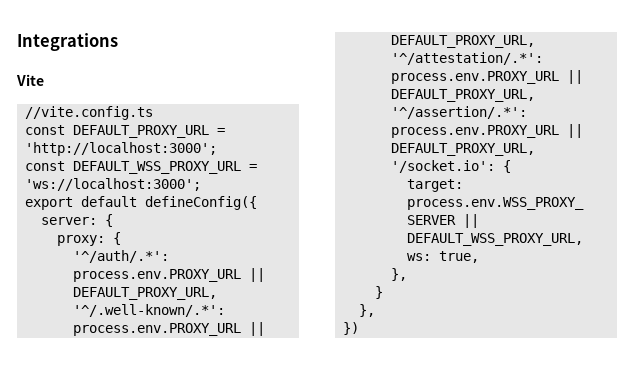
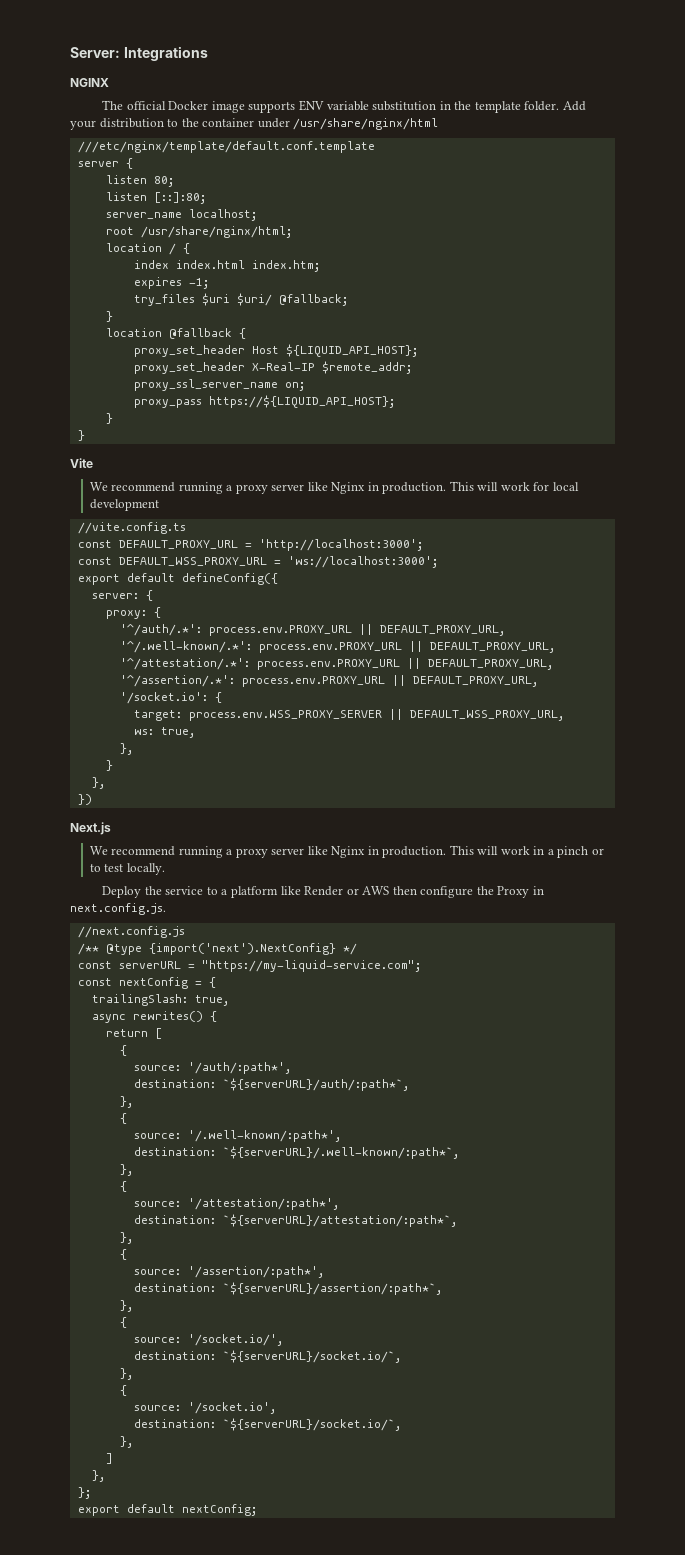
(17, 42) none -> [70,47,120,58] Server:
[16,74,44,86] Vite -> [70,78,109,87] [102,100,586,113] [70,118,439,130] [77,141,375,153] [77,158,133,169] [105,175,174,187] [105,192,206,204] [105,209,257,221] [105,226,292,238] [105,243,190,255] [133,260,320,272] [133,277,209,289] [133,293,348,306] [105,311,113,322] [105,328,246,339] [133,344,418,357] [133,361,412,374] [133,379,305,391] [133,395,395,408] [105,413,113,424] [77,430,85,441] [70,458,93,468] [89,481,579,494] [89,499,159,511] NGINX // The official Docker image supports ENV variable substitution in the template folder. Add your distribution to the container under /usr/share/nginx/html // ///etc/nginx/template/default.conf.template // server { // listen 80; // listen [::]:80; // server_name localhost; // root /usr/share/nginx/html; // location / { // index index.html index.htm; // expires -1; // try_files $uri $uri/ @fallback; // } // location @fallback { // proxy_set_header Host ${LIQUID_API_HOST}; // proxy_set_header X-Real-IP $remote_addr; // proxy_ssl_server_name on; // proxy_pass https://${LIQUID_API_HOST}; // } // } // Vite // We recommend running a proxy server like Nginx in production. This will work for local development
(360, 328) none -> [70,822,111,835] [89,845,604,858] [89,863,165,875] [102,886,544,898] [70,903,166,915] [77,926,185,938] [77,943,357,955] [77,960,421,972] [77,977,216,989] [91,994,229,1006] [91,1011,217,1023] [105,1028,162,1039] [119,1045,127,1056] [133,1062,291,1074] [133,1078,409,1091] [119,1096,133,1108] [119,1113,127,1124] [133,1130,341,1142] [133,1146,459,1159] [119,1164,133,1176] [119,1181,127,1192] [133,1198,339,1210] [133,1214,457,1227] [119,1232,133,1244] [119,1249,127,1260] [133,1266,324,1278] [133,1282,442,1295] [119,1300,133,1312] [119,1317,127,1328] [133,1334,283,1346] [133,1350,401,1363] [119,1368,133,1380] [119,1385,127,1396] [133,1402,276,1414] [133,1418,401,1431] [119,1436,133,1448] [105,1453,113,1464] [91,1470,105,1482] [77,1487,91,1499] [77,1504,257,1516] // Next.js // We recommend running a proxy server like Nginx in production. This will work in a pinch or to test locally. // Deploy the service to a platform like Render or AWS then configure the Proxy in next.config.js. // //next.config.js // /** @type {import('next').NextConfig} */ // const serverURL = "https://my-liquid-service.com"; // const nextConfig = { // trailingSlash: true, // async rewrites() { // return [ // { // source: '/auth/:path*', // destination: `${serverURL}/auth/:path*`, // }, // { // source: '/.well-known/:path*', // destination: `${serverURL}/.well-known/:path*`, // }, // { // source: '/attestation/:path*', // destination: `${serverURL}/attestation/:path*`, // }, // { // source: '/assertion/:path*', // destination: `${serverURL}/assertion/:path*`, // }, // { // source: '/socket.io/', // destination: `${serverURL}/socket.io/`, // }, // { // source: '/socket.io', // destination: `${serverURL}/socket.io/`, // }, // ] // }, // }; // export default nextConfig;

